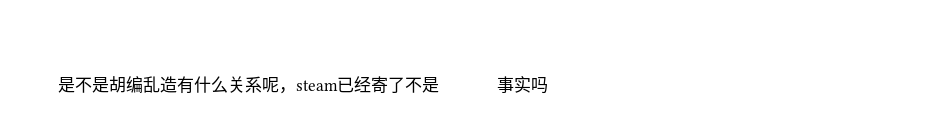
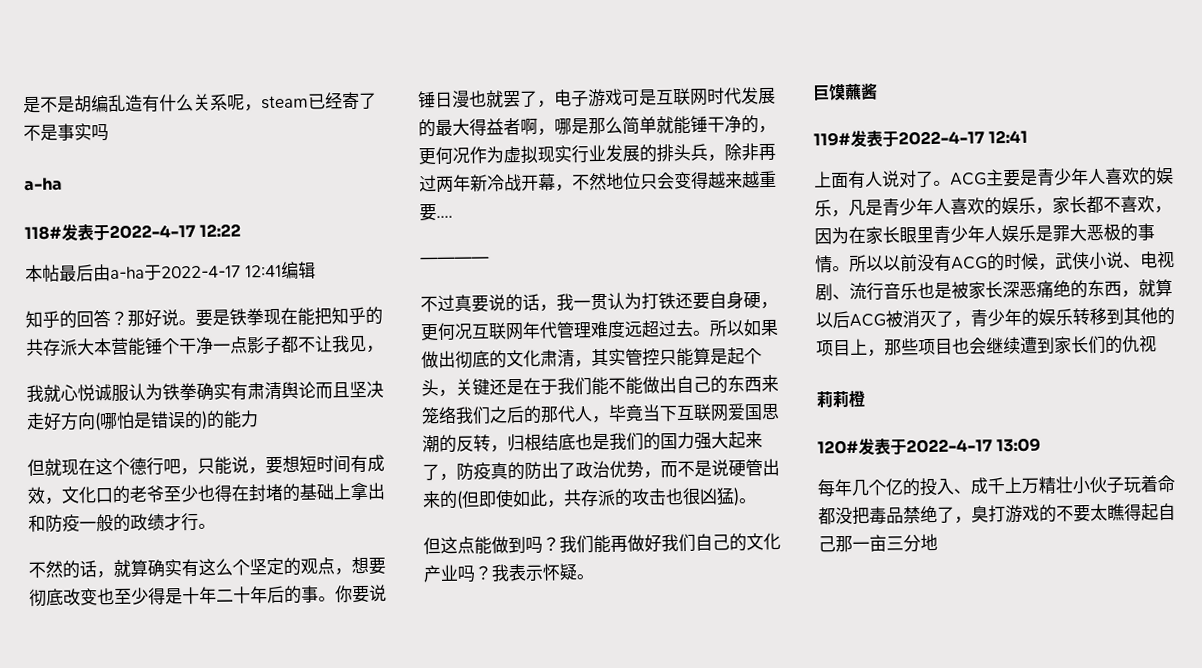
(548, 85) none -> [24,177,63,192] [24,223,242,242] [25,261,316,283] [25,306,383,329] [26,335,384,357] [26,380,384,403] [26,410,259,432] [27,454,385,477] [27,482,386,505] [28,512,216,533] [28,556,386,579] [29,584,387,608] [418,87,776,109] [418,115,776,138] [418,143,776,166] [419,170,777,193] [419,204,453,222] [420,256,490,265] [420,291,778,313] [420,319,779,342] [421,347,762,369] [421,374,779,397] [421,403,780,425] [422,431,763,454] [422,458,780,481] [422,487,757,510] [423,532,781,555] [423,563,594,583] [812,82,878,102] [813,129,1029,148] [814,166,1174,189] [814,195,1172,218] [814,223,1155,245] [815,250,1175,274] [815,279,1173,301] [815,306,1175,329] [816,335,1157,357] [816,390,865,408] [817,437,1042,456] [817,475,1175,497] [818,502,1176,525] [818,533,938,553] // a-ha // 118#发表于2022-4-17 12:22 // 本帖最后由a-ha于2022-4-17 12:41编辑 // 知乎的回答？那好说。要是铁拳现在能把知乎的共存派大本营能锤个干净一点影子都不让我见， // 我就心悦诚服认为铁拳确实有肃清舆论而且坚决走好方向(哪怕是错误的)的能力 // 但就现在这个德行吧，只能说，要想短时间有成效，文化口的老爷至少也得在封堵的基础上拿出和防疫一般的政绩才行。 // 不然的话，就算确实有这么个坚定的观点，想要彻底改变也至少得是十年二十年后的事。你要说锤日漫也就罢了，电子游戏可是互联网时代发展的最大得益者啊，哪是那么简单就能锤干净的，更何况作为虚拟现实行业发展的排头兵，除非再过两年新冷战开幕，不然地位只会变得越来越重要.... // ———— // 不过真要说的话，我一贯认为打铁还要自身硬，更何况互联网年代管理难度远超过去。所以如果做出彻底的文化肃清，其实管控只能算是起个头，关键还是在于我们能不能做出自己的东西来笼络我们之后的那代人，毕竟当下互联网爱国思潮的反转，归根结底也是我们的国力强大起来了，防疫真的防出了政治优势，而不是说硬管出来的(但即使如此，共存派的攻击也很凶猛)。 // 但这点能做到吗？我们能再做好我们自己的文化产业吗？我表示怀疑。 // 巨馍蘸酱 // 119#发表于2022-4-17 12:41 // 上面有人说对了。ACG主要是青少年人喜欢的娱乐，凡是青少年人喜欢的娱乐，家长都不喜欢，因为在家长眼里青少年人娱乐是罪大恶极的事情。所以以前没有ACG的时候，武侠小说、电视剧、流行音乐也是被家长深恶痛绝的东西，就算以后ACG被消灭了，青少年的娱乐转移到其他的项目上，那些项目也会继续遭到家长们的仇视 // 莉莉橙 // 120#发表于2022-4-17 13:09 // 每年几个亿的投入、成千上万精壮小伙子玩着命都没把毒品禁绝了，臭打游戏的不要太瞧得起自己那一亩三分地

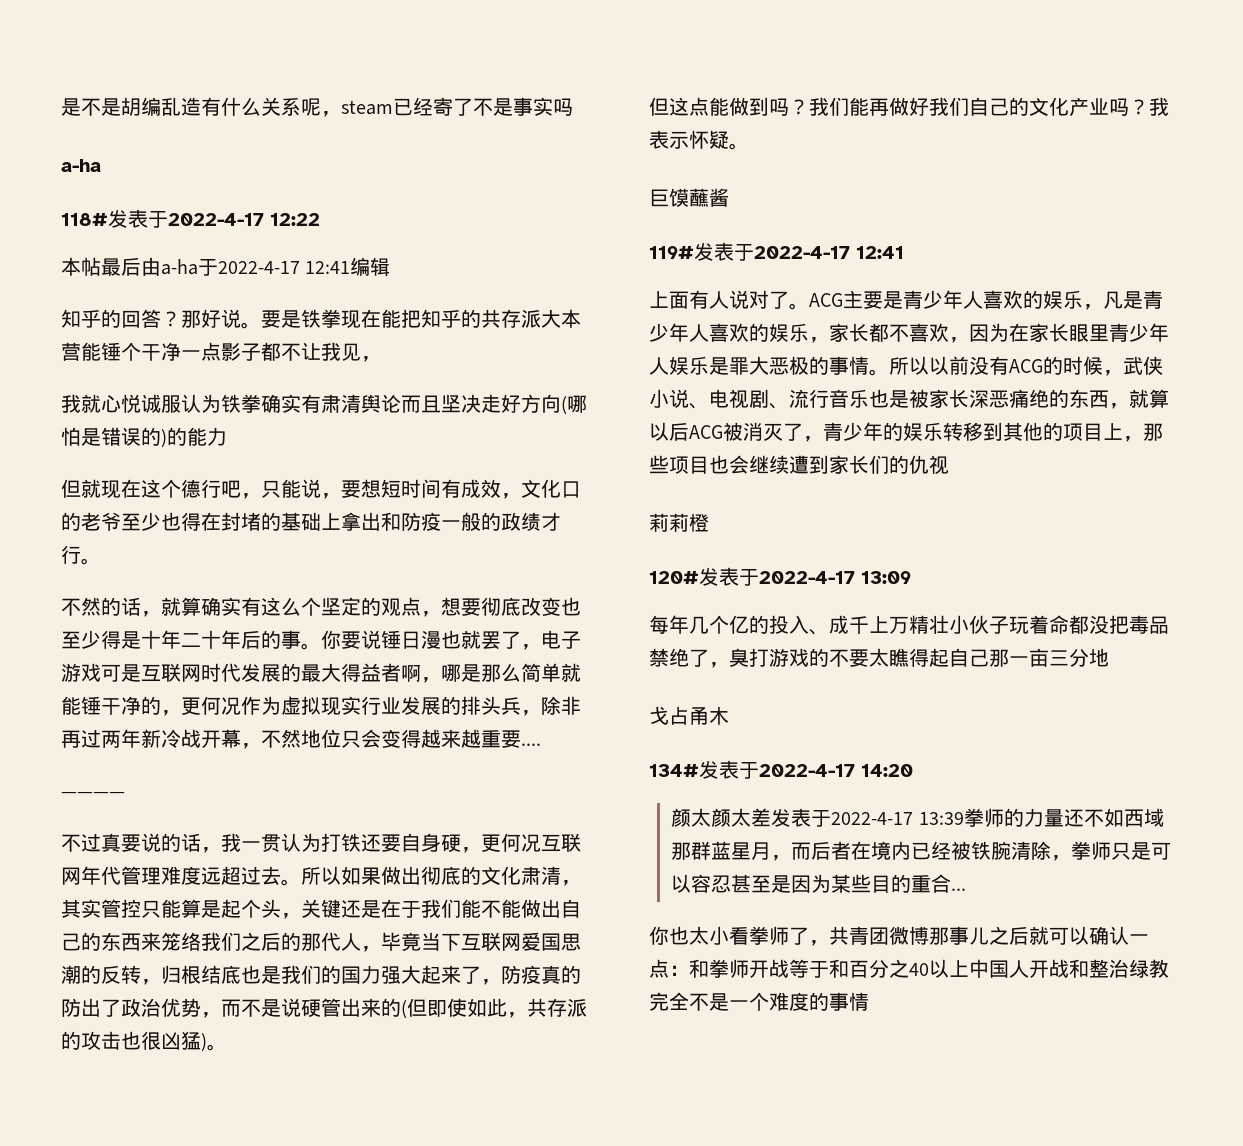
(938, 542) none -> [649,706,729,725] [649,760,913,779] [671,808,1164,827] [671,841,1172,861] [671,874,967,893] [649,926,1149,946] [649,959,1169,978] [649,992,869,1011] // 戈占甬木 // 134#发表于2022-4-17 14:20 // 颜太颜太差发表于2022-4-17 13:39拳师的力量还不如西域那群蓝星月，而后者在境内已经被铁腕清除，拳师只是可以容忍甚至是因为某些目的重合... // 你也太小看拳师了，共青团微博那事儿之后就可以确认一点：和拳师开战等于和百分之40以上中国人开战和整治绿教完全不是一个难度的事情

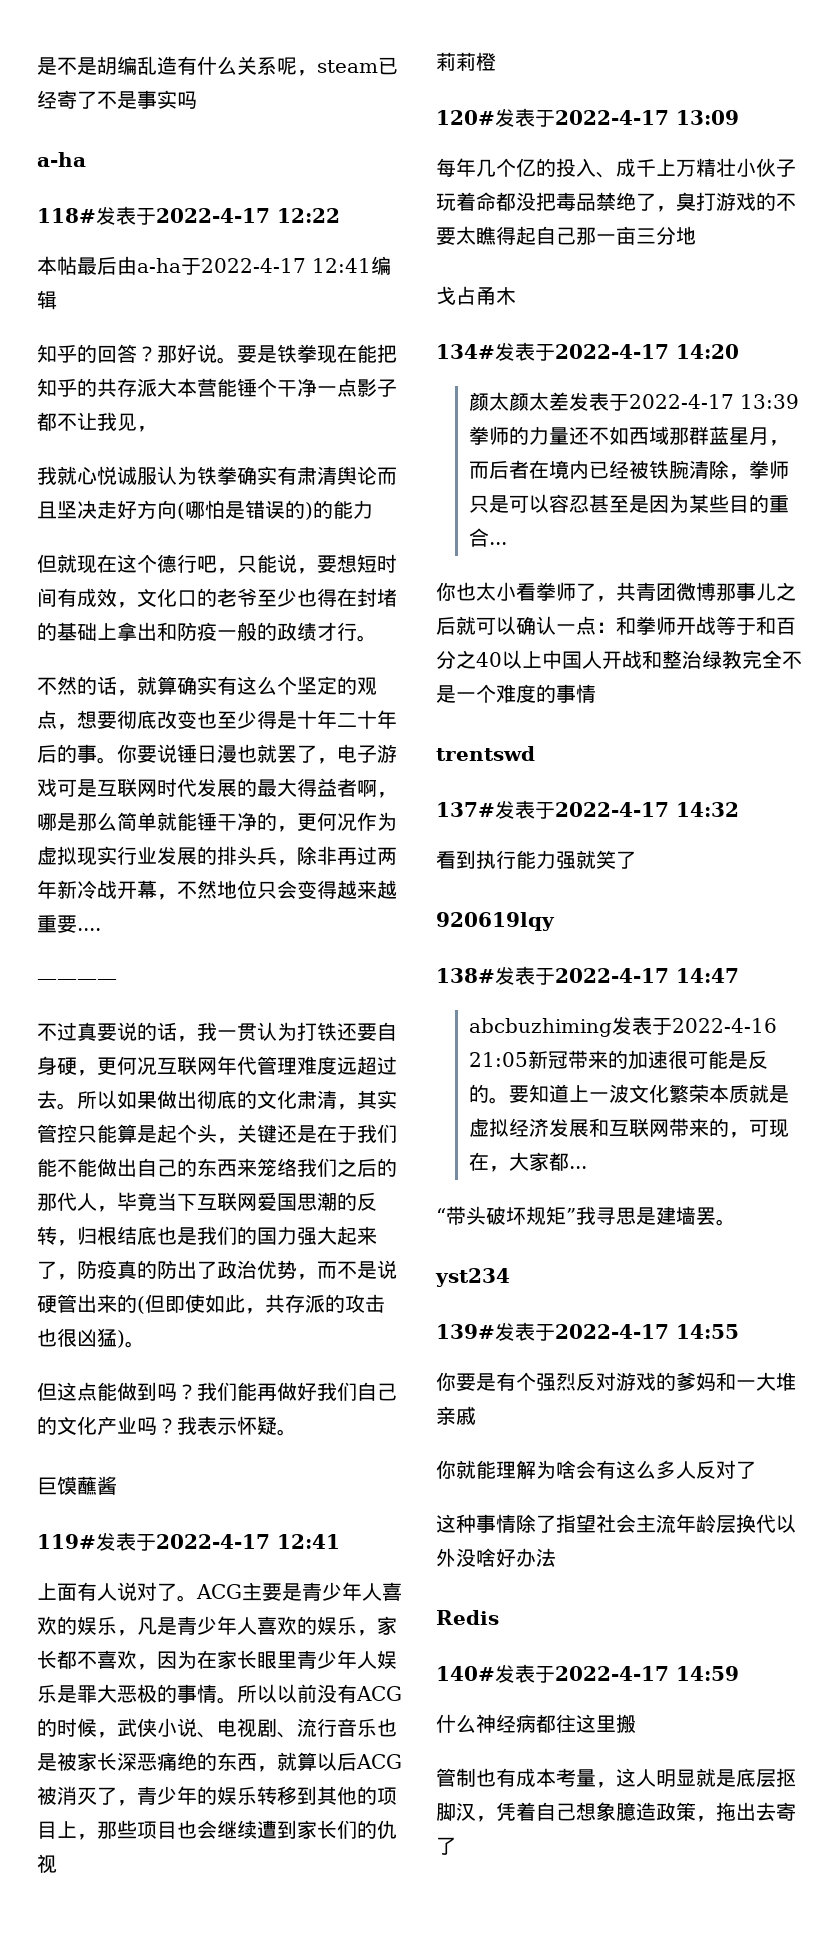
(869, 1001) none -> [436,746,535,761] [436,800,739,819] [436,850,636,869] [436,912,555,931] [436,966,739,985] [469,1016,778,1037] [469,1050,769,1070] [469,1084,790,1104] [469,1118,790,1138] [469,1152,588,1172] [436,1206,736,1226] [435,1268,510,1287] [436,1322,739,1341] [436,1372,796,1392] [436,1406,476,1425] [436,1460,756,1479] [436,1514,796,1534] [436,1548,556,1567] [436,1610,499,1625] [436,1664,739,1683] [436,1714,636,1733] [436,1768,796,1788] [436,1802,796,1822] [436,1837,456,1855] // trentswd // 137#发表于2022-4-17 14:32 // 看到执行能力强就笑了 // 920619lqy // 138#发表于2022-4-17 14:47 // abcbuzhiming发表于2022-4-16 21:05新冠带来的加速很可能是反的。要知道上一波文化繁荣本质就是虚拟经济发展和互联网带来的，可现在，大家都... // “带头破坏规矩”我寻思是建墙罢。 // yst234 // 139#发表于2022-4-17 14:55 // 你要是有个强烈反对游戏的爹妈和一大堆亲戚 // 你就能理解为啥会有这么多人反对了 // 这种事情除了指望社会主流年龄层换代以外没啥好办法 // Redis // 140#发表于2022-4-17 14:59 // 什么神经病都往这里搬 // 管制也有成本考量，这人明显就是底层抠脚汉，凭着自己想象臆造政策，拖出去寄了

